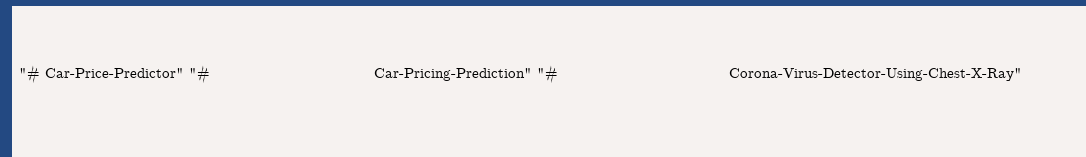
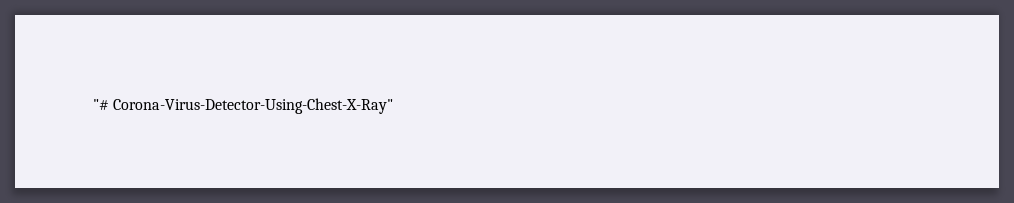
[19,65,558,84] "# Car-Price-Predictor" "# Car-Pricing-Prediction" "# -> [93,99,109,110] "#

